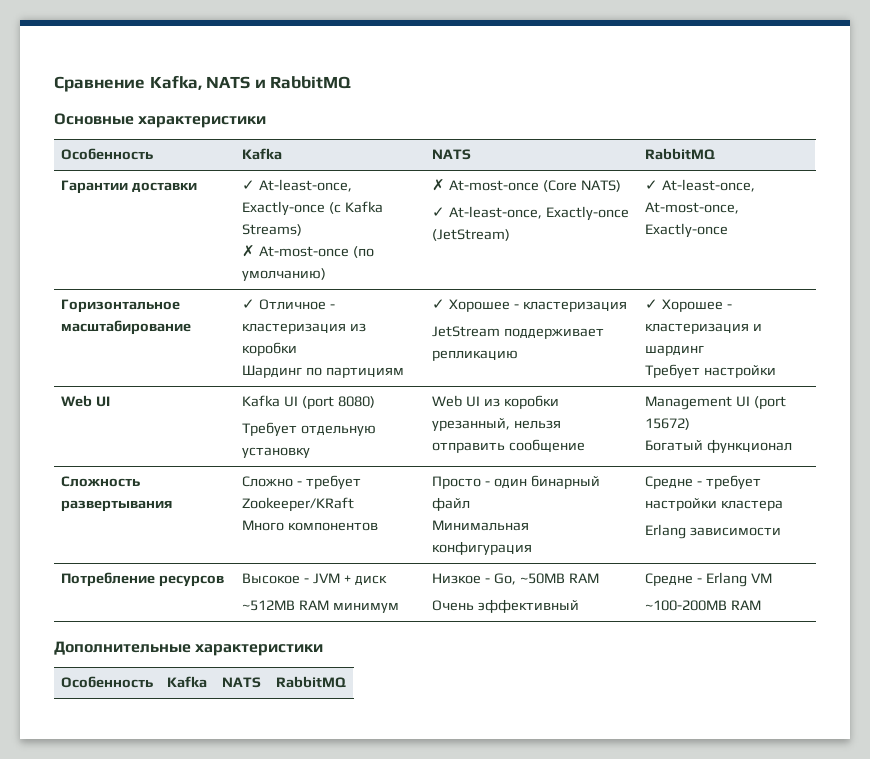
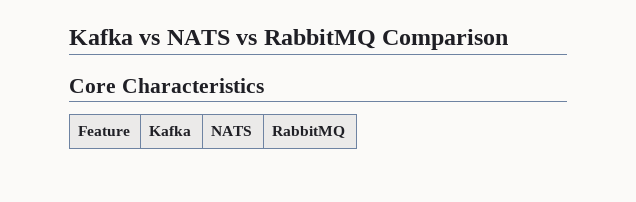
[54,75,352,92] [54,113,267,128] [60,148,153,160] [241,148,282,160] [431,149,471,160] [644,148,715,160] [60,180,197,194] [241,179,352,192] [241,201,383,216] [241,224,302,236] [241,245,374,258] [241,268,326,281] [431,179,621,192] [431,206,629,221] [431,229,510,241] [644,179,755,192] [644,202,739,214] [644,223,728,238] [60,299,180,313] [60,320,191,335] [241,299,335,310] [241,323,366,334] [241,342,297,356] [241,365,404,378] [431,299,627,312] [431,326,604,339] [431,350,518,361] [644,299,732,312] [644,323,762,334] [644,345,704,356] [644,364,776,378] [60,395,110,407] [241,395,375,410] [241,422,376,436] [241,447,310,458] [431,395,559,409] [431,418,561,431] [431,439,585,453] [644,396,786,410] [644,418,690,430] [644,439,792,453] [60,476,140,487] [60,500,172,512] [241,475,361,489] [241,497,354,512] [241,520,378,531] [431,475,600,489] [431,497,470,511] [431,520,529,531] [431,541,532,555] [644,475,761,489] [644,498,783,511] [644,524,781,539] [60,572,224,587] [241,573,387,585] [241,600,399,613] [431,573,599,585] [431,599,579,613] [644,572,772,587] [644,600,761,611] [54,641,324,656] [60,676,153,688] Сравнение Kafka, NATS и RabbitMQ // Основные характеристики // Особенность | Kafka | NATS | RabbitMQ // Гарантии доставки | ✓ At-least-once, Exactly-once (с Kafka Streams) // ✗ At-most-once (по умолчанию) | ✗ At-most-once (Core NATS) // ✓ At-least-once, Exactly-once (JetStream) | ✓ At-least-once, At-most-once, Exactly-once // Горизонтальное масштабирование | ✓ Отличное - кластеризация из коробки // Шардинг по партициям | ✓ Хорошее - кластеризация // JetStream поддерживает репликацию | ✓ Хорошее - кластеризация и шардинг // Требует настройки // Web UI | Kafka UI (port 8080) // Требует отдельную установку | Web UI из коробки урезанный, нельзя отправить сообщение | Management UI (port 15672) // Богатый функционал // Сложность развертывания | Сложно - требует Zookeeper/KRaft // Много компонентов | Просто - один бинарный файл // Минимальная конфигурация | Средне - требует настройки кластера // Erlang зависимости // Потребление ресурсов | Высокое - JVM + диск // ~512MB RAM минимум | Низкое - Go, ~50MB RAM // Очень эффективный | Средне - Erlang VM // ~100-200MB RAM // Дополнительные характеристики // Особенность -> [69,29,509,50] [69,78,264,93] [78,126,131,136] Kafka vs NATS vs RabbitMQ Comparison // Core Characteristics // Feature

